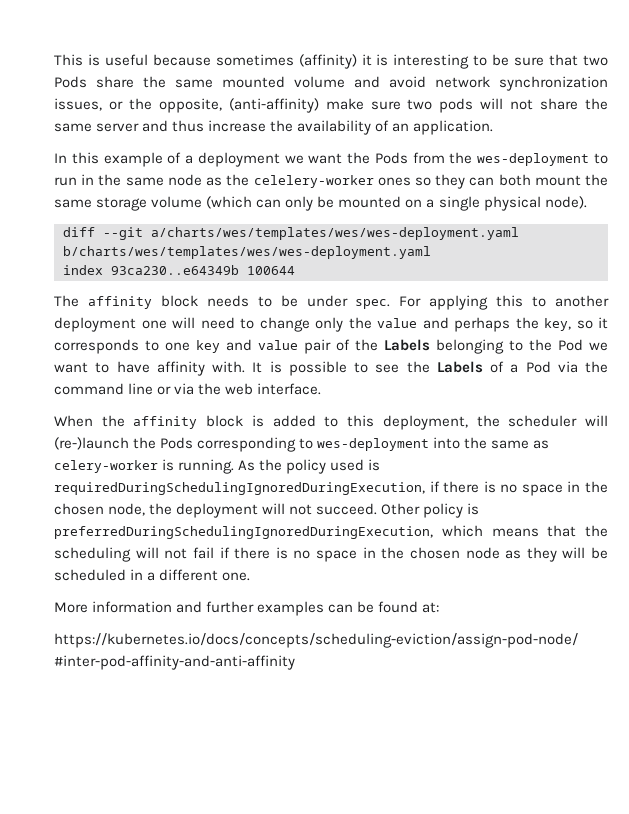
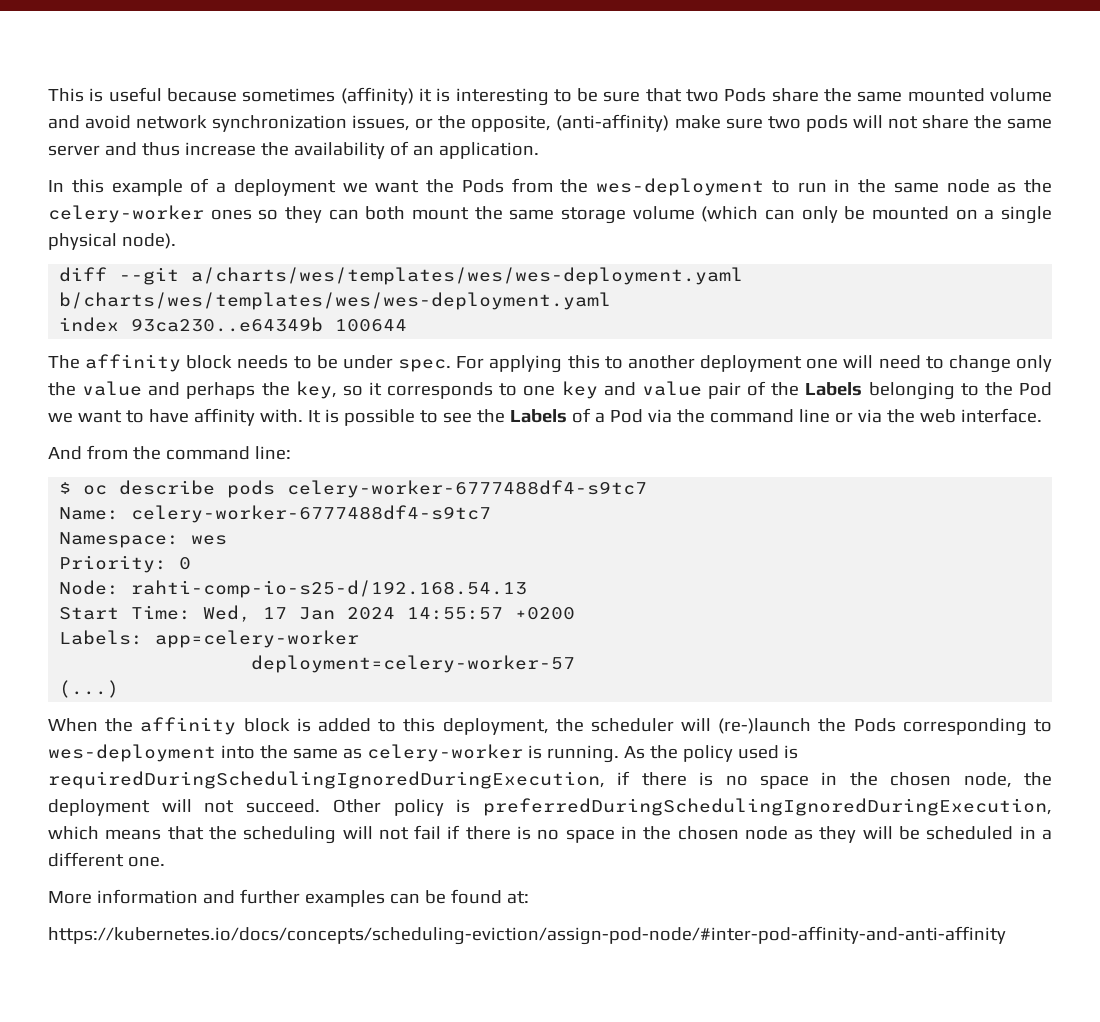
[253,175,374,188] celelery-worker -> [48,205,204,223] celery-worker
(322, 389) none -> [48,445,291,460] [59,480,648,498] [59,505,492,523] [59,532,228,548] [59,555,192,573] [59,580,528,598] [59,605,576,622] [59,630,360,648] [251,655,576,673] [59,680,120,698] // And from the command line: // $ oc describe pods celery-worker-6777488df4-s9tc7 // Name: celery-worker-6777488df4-s9tc7 // Namespace: wes // Priority: 0 // Node: rahti-comp-io-s25-d/192.168.54.13 // Start Time: Wed, 17 Jan 2024 14:55:57 +0200 // Labels: app=celery-worker // deployment=celery-worker-57 // (...)

